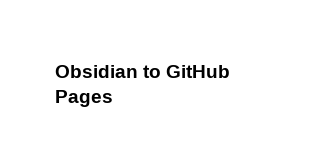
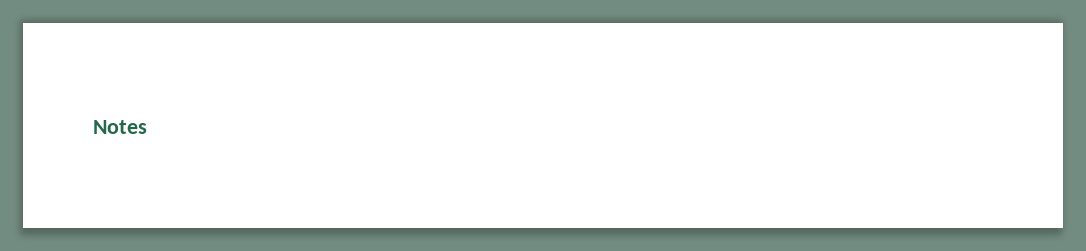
[55,65,231,78] [55,90,113,107] Obsidian to GitHub Pages -> [93,120,147,134] Notes

